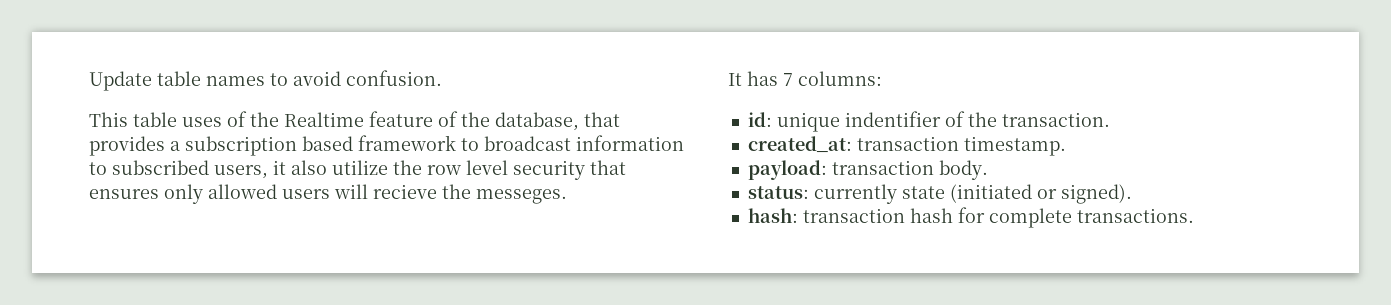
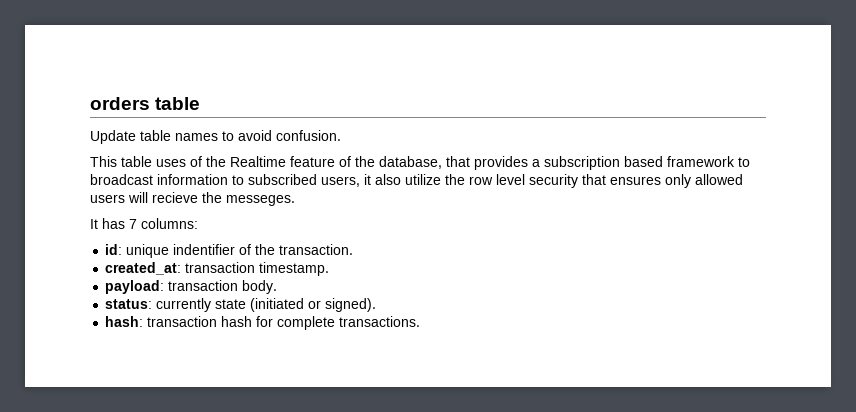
(89, 81) none -> [90,97,201,110] orders table //

